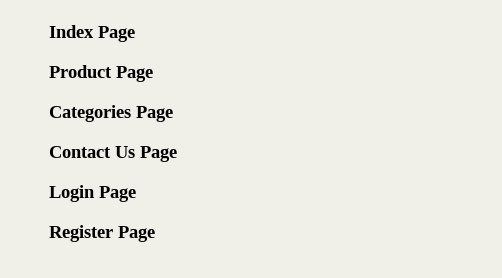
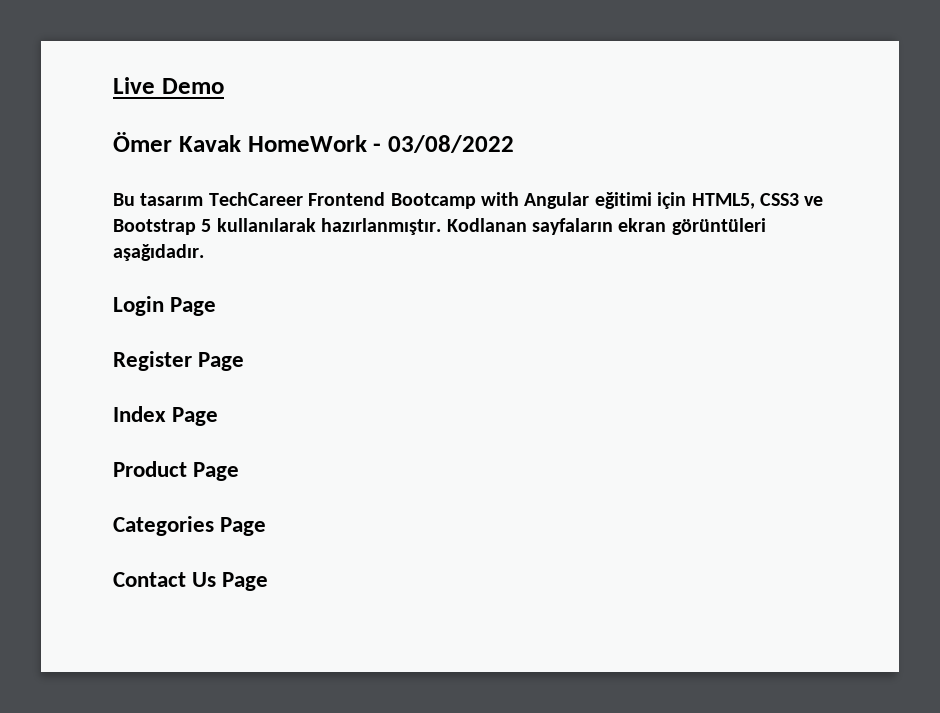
(49, 31) none -> [113,77,224,94] [113,132,514,153] [113,192,824,209] [113,218,766,235] [113,244,204,261] [113,296,217,316] [113,351,245,371] Live Demo // Ömer Kavak HomeWork - 03/08/2022 // Bu tasarım TechCareer Frontend Bootcamp with Angular eğitimi için HTML5, CSS3 ve Bootstrap 5 kullanılarak hazırlanmıştır. Kodlanan sayfaların ekran görüntüleri aşağıdadır. // Login Page // Register Page //
[49,185,136,202] [49,225,155,242] // Login Page // Register Page -> (269, 581) none

